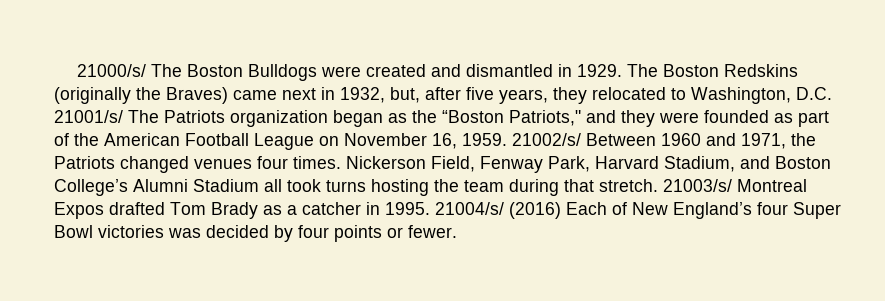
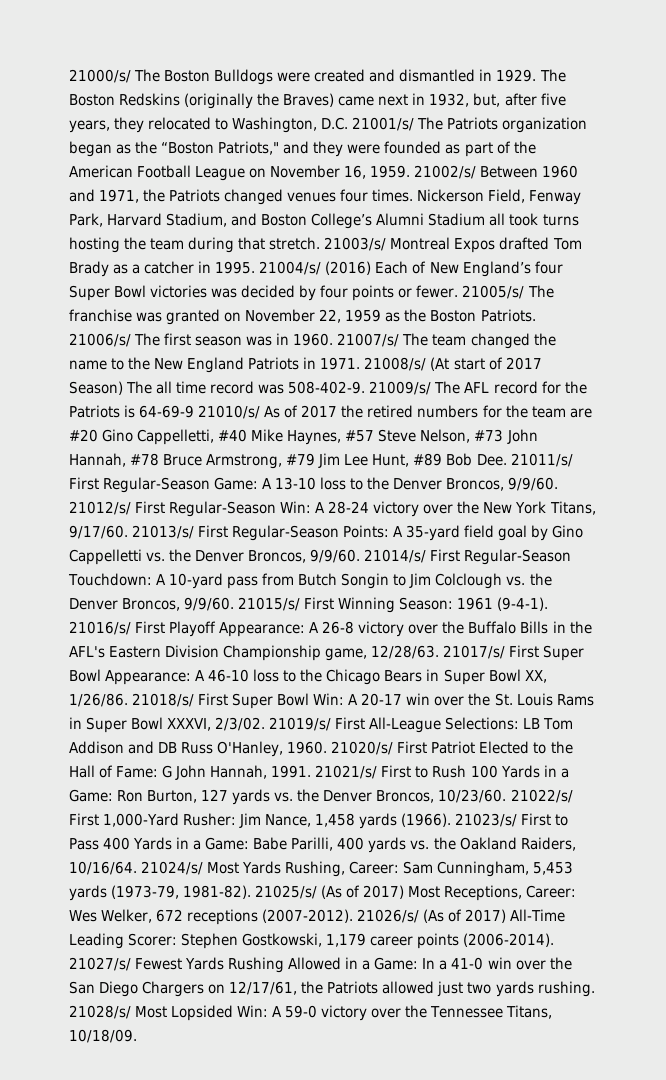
(457, 231) none -> [462,285,554,299] [69,309,536,325] [69,333,556,349] [69,357,542,373] [69,381,587,395] [69,405,592,419] [69,429,538,445] [69,453,573,469] [69,477,559,493] [69,501,596,517] [69,525,584,541] [69,549,572,565] [68,573,552,589] [69,597,549,613] [69,621,592,637] [69,645,585,661] [69,669,547,685] [69,693,594,709] [69,717,574,733] [69,741,573,757] [69,765,569,780] [69,789,573,805] [69,813,569,829] [69,837,576,853] [69,861,574,877] [69,885,577,901] [69,909,566,925] [69,933,555,949] [69,957,572,973] [69,981,595,997] [69,1005,553,1021] [69,1029,137,1043] 21005/s/ The franchise was granted on November 22, 1959 as the Boston Patriots. 21006/s/ The first season was in 1960. 21007/s/ The team changed the name to the New England Patriots in 1971. 21008/s/ (At start of 2017 Season) The all time record was 508-402-9. 21009/s/ The AFL record for the Patriots is 64-69-9 21010/s/ As of 2017 the retired numbers for the team are #20 Gino Cappelletti, #40 Mike Haynes, #57 Steve Nelson, #73 John Hannah, #78 Bruce Armstrong, #79 Jim Lee Hunt, #89 Bob Dee. 21011/s/ First Regular-Season Game: A 13-10 loss to the Denver Broncos, 9/9/60. 21012/s/ First Regular-Season Win: A 28-24 victory over the New York Titans, 9/17/60. 21013/s/ First Regular-Season Points: A 35-yard field goal by Gino Cappelletti vs. the Denver Broncos, 9/9/60. 21014/s/ First Regular-Season Touchdown: A 10-yard pass from Butch Songin to Jim Colclough vs. the Denver Broncos, 9/9/60. 21015/s/ First Winning Season: 1961 (9-4-1). 21016/s/ First Playoff Appearance: A 26-8 victory over the Buffalo Bills in the AFL's Eastern Division Championship game, 12/28/63. 21017/s/ First Super Bowl Appearance: A 46-10 loss to the Chicago Bears in Super Bowl XX, 1/26/86. 21018/s/ First Super Bowl Win: A 20-17 win over the St. Louis Rams in Super Bowl XXXVI, 2/3/02. 21019/s/ First All-League Selections: LB Tom Addison and DB Russ O'Hanley, 1960. 21020/s/ First Patriot Elected to the Hall of Fame: G John Hannah, 1991. 21021/s/ First to Rush 100 Yards in a Game: Ron Burton, 127 yards vs. the Denver Broncos, 10/23/60. 21022/s/ First 1,000-Yard Rusher: Jim Nance, 1,458 yards (1966). 21023/s/ First to Pass 400 Yards in a Game: Babe Parilli, 400 yards vs. the Oakland Raiders, 10/16/64. 21024/s/ Most Yards Rushing, Career: Sam Cunningham, 5,453 yards (1973-79, 1981-82). 21025/s/ (As of 2017) Most Receptions, Career: Wes Welker, 672 receptions (2007-2012). 21026/s/ (As of 2017) All-Time Leading Scorer: Stephen Gostkowski, 1,179 career points (2006-2014). 21027/s/ Fewest Yards Rushing Allowed in a Game: In a 41-0 win over the San Diego Chargers on 12/17/61, the Patriots allowed just two yards rushing. 21028/s/ Most Lopsided Win: A 59-0 victory over the Tennessee Titans, 10/18/09.

